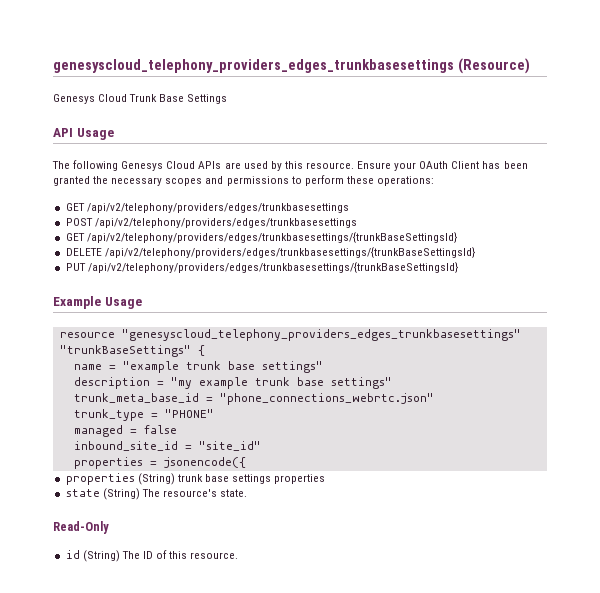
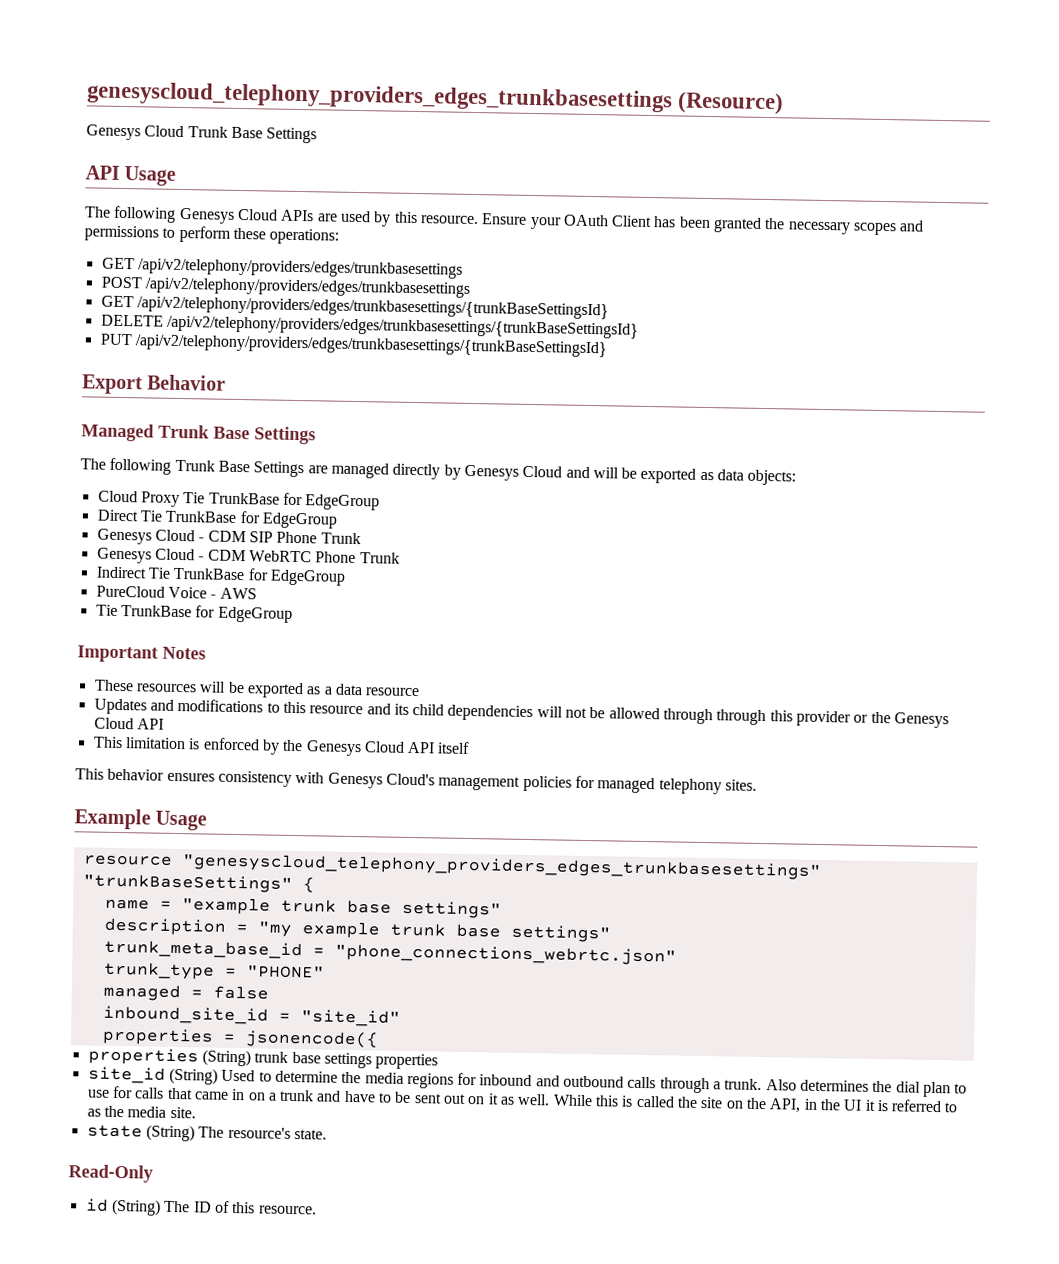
(458, 267) none -> [82,374,227,395] [81,423,316,445] [80,457,797,486] [97,490,381,511] [96,509,337,529] [96,528,361,545] [96,547,400,564] [95,566,346,586] [95,585,257,600] [95,604,293,623] [77,645,206,663] [93,679,421,699] [93,698,950,729] [93,717,164,730] [92,736,471,757] [75,768,757,795] // Export Behavior // Managed Trunk Base Settings // The following Trunk Base Settings are managed directly by Genesys Cloud and will be exported as data objects: // Cloud Proxy Tie TrunkBase for EdgeGroup // Direct Tie TrunkBase for EdgeGroup // Genesys Cloud - CDM SIP Phone Trunk // Genesys Cloud - CDM WebRTC Phone Trunk // Indirect Tie TrunkBase for EdgeGroup // PureCloud Voice - AWS // Tie TrunkBase for EdgeGroup // Important Notes // These resources will be exported as a data resource // Updates and modifications to this resource and its child dependencies will not be allowed through through this provider or the Genesys Cloud API // This limitation is enforced by the Genesys Cloud API itself // This behavior ensures consistency with Genesys Cloud's management policies for managed telephony sites.
(326, 479) none -> [87,1066,968,1098] [86,1085,959,1113] [86,1105,196,1119] // site_id (String) Used to determine the media regions for inbound and outbound calls through a trunk. Also determines the dial plan to use for calls that came in on a trunk and have to be sent out on it as well. While this is called the site on the API, in the UI it is referred to as the media site.

